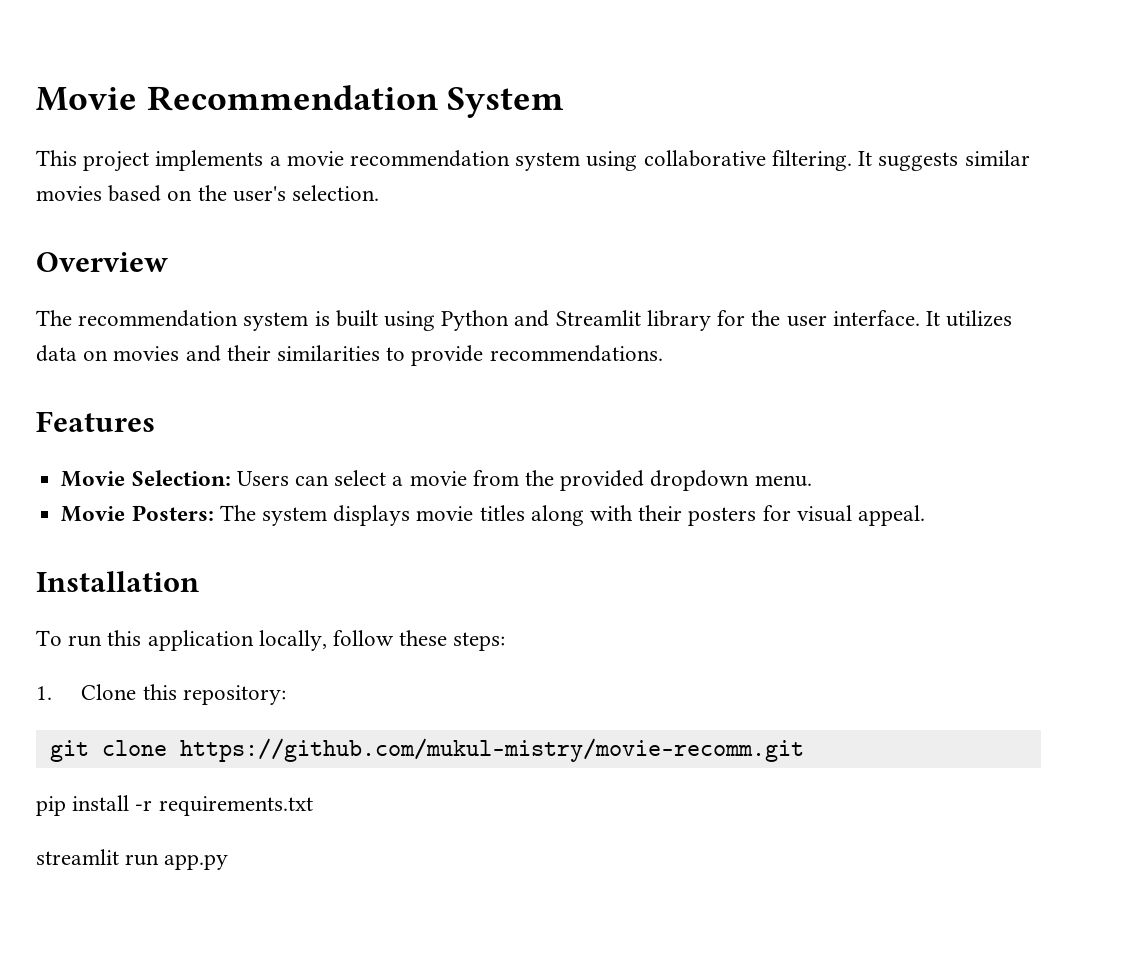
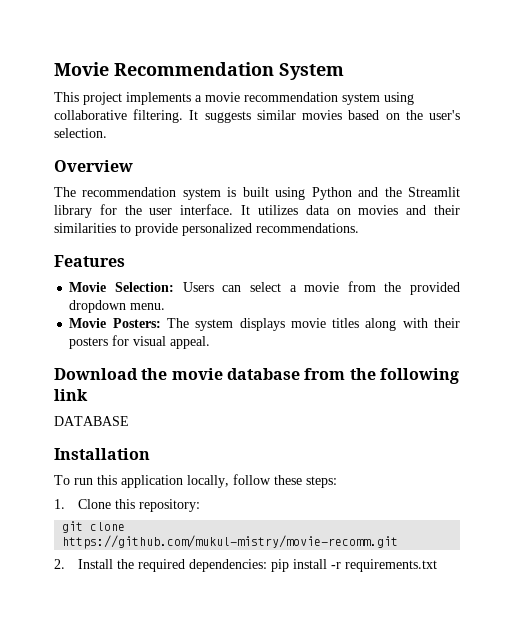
(550, 318) none -> [384,187,402,197] the
(484, 355) none -> [182,223,252,236] personalized
(926, 515) none -> [54,368,459,384] [54,389,88,401] [54,416,129,426] // Download the movie database from the following link // DATABASE
(804, 750) none -> [54,559,268,572] 2. Install the required dependencies:
[36,849,229,870] // streamlit run app.py -> (438, 565) none

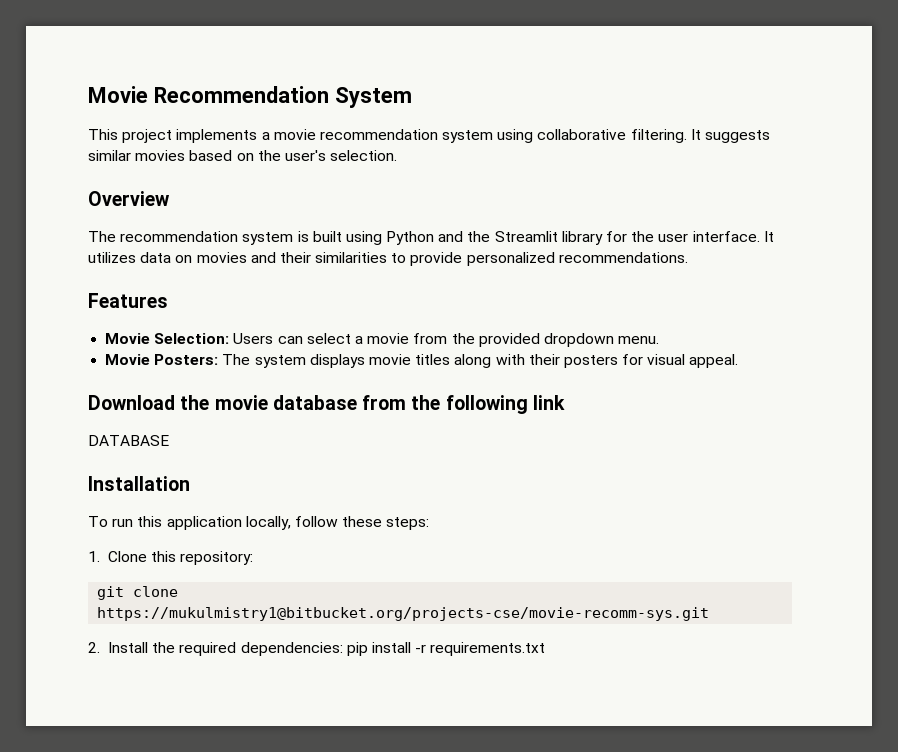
[62,535,399,549] https://github.com/mukul-mistry/movie-recomm.git -> [97,607,710,621] https://mukulmistry1@bitbucket.org/projects-cse/movie-recomm-sys.git

